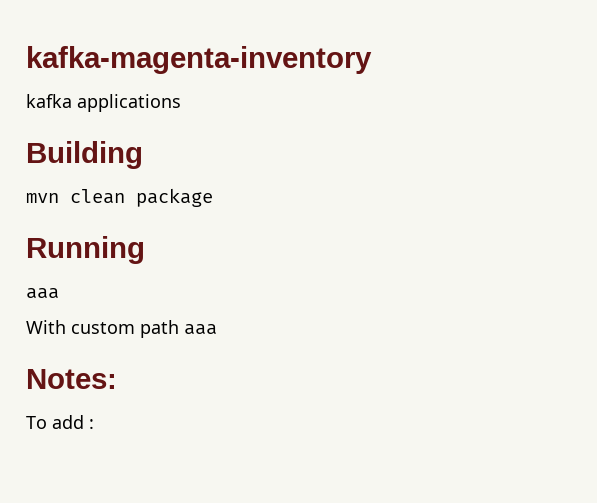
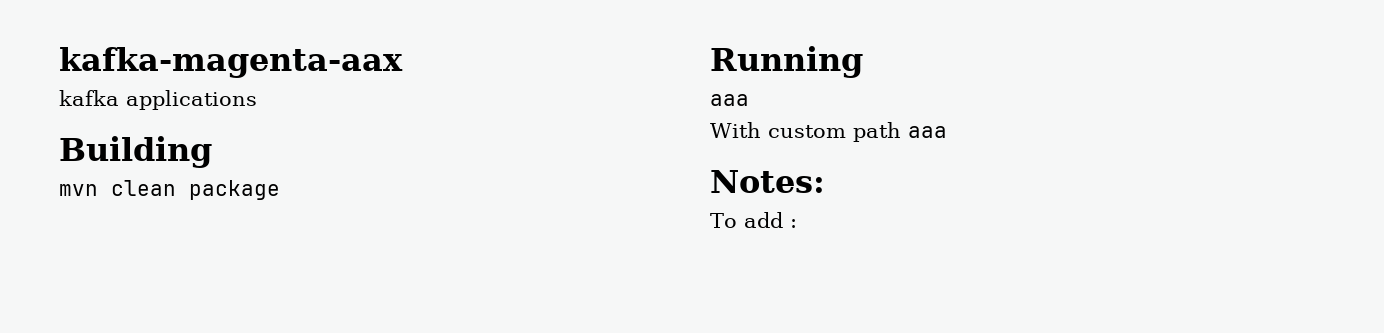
[26,46,372,74] kafka-magenta-inventory -> [59,47,403,78] kafka-magenta-aax

